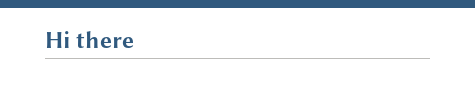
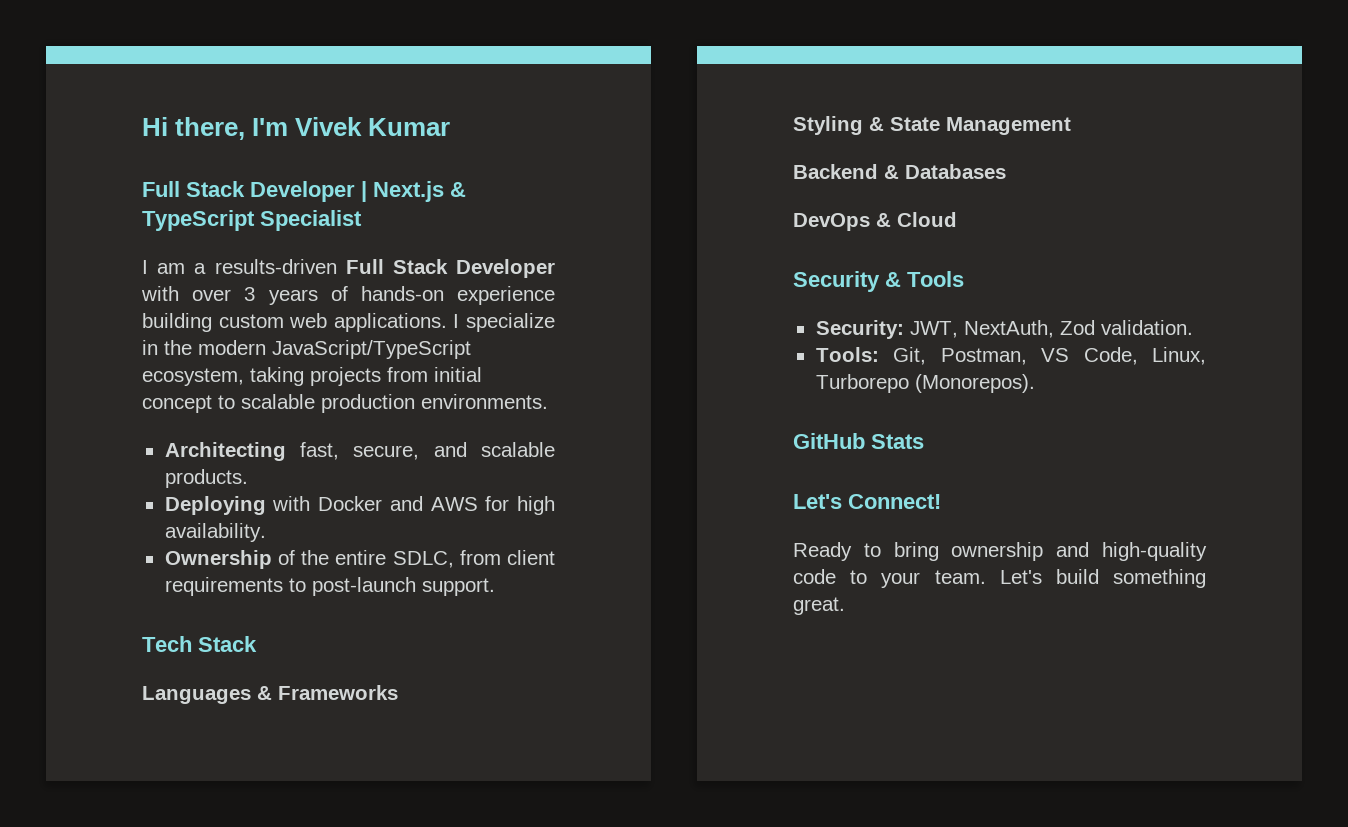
[76,31,135,48] there -> [175,117,451,140] [142,181,466,202] [142,210,362,231] [142,259,555,278] [141,286,555,305] [142,313,555,332] [142,340,471,359] [142,367,482,386] [142,394,548,413] [164,442,555,461] [164,469,248,488] [164,496,555,515] [164,523,266,542] [164,550,555,569] [164,577,495,596] [142,636,257,652] [142,685,398,704] [793,116,1071,135] [793,164,1006,179] [793,212,957,231] [793,271,964,292] [815,320,1193,339] [815,347,1206,365] [815,374,1035,393] [793,433,924,449] [793,494,941,509] [793,542,1207,561] [793,569,1206,588] [793,597,845,615] there, I'm Vivek Kumar // Full Stack Developer | Next.js & TypeScript Specialist // I am a results-driven Full Stack Developer with over 3 years of hands-on experience building custom web applications. I specialize in the modern JavaScript/TypeScript ecosystem, taking projects from initial concept to scalable production environments. // Architecting fast, secure, and scalable products. // Deploying with Docker and AWS for high availability. // Ownership of the entire SDLC, from client requirements to post-launch support. // Tech Stack // Languages & Frameworks // Styling & State Management // Backend & Databases // DevOps & Cloud // Security & Tools // Security: JWT, NextAuth, Zod validation. // Tools: Git, Postman, VS Code, Linux, Turborepo (Monorepos). // GitHub Stats // Let's Connect! // Ready to bring ownership and high-quality code to your team. Let's build something great.

